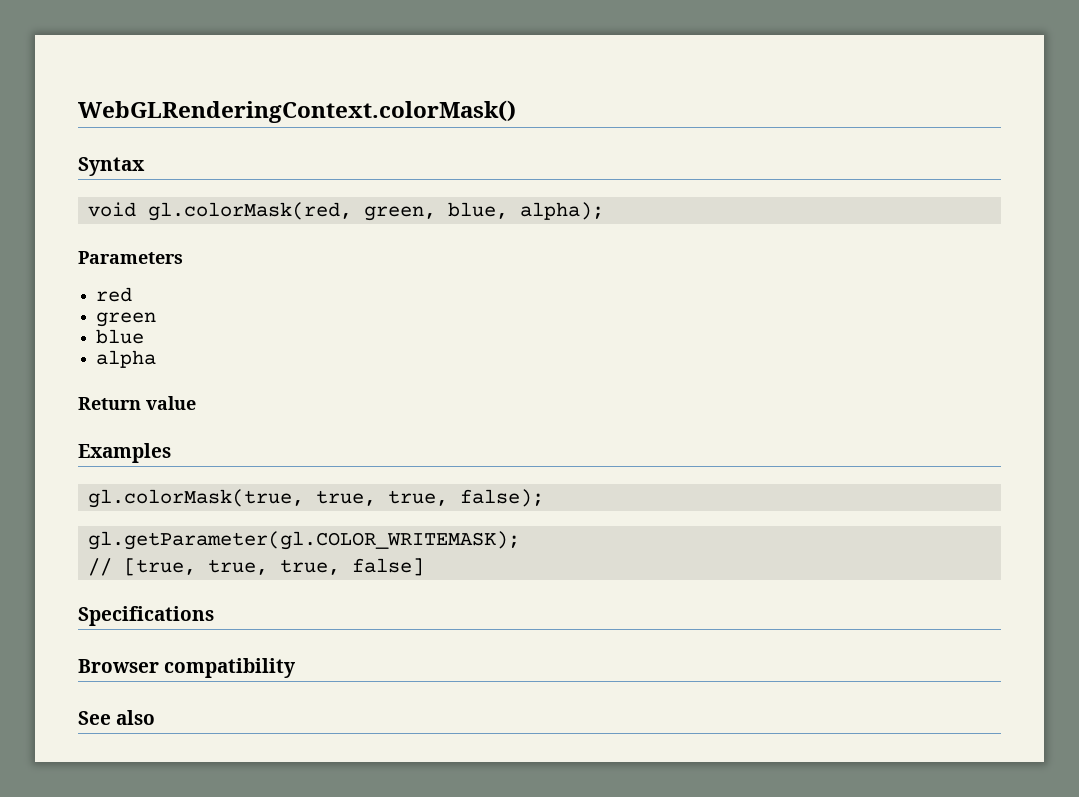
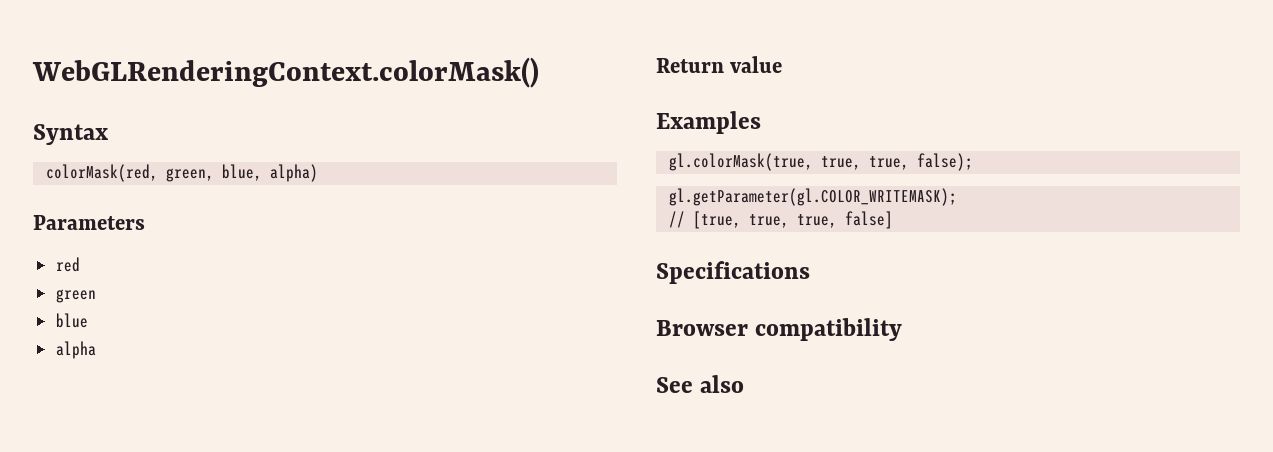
[87,202,352,221] void gl.colorMask(red, -> [45,164,158,182] colorMask(red,
[519,202,604,220] alpha); -> [269,164,318,182] alpha)

